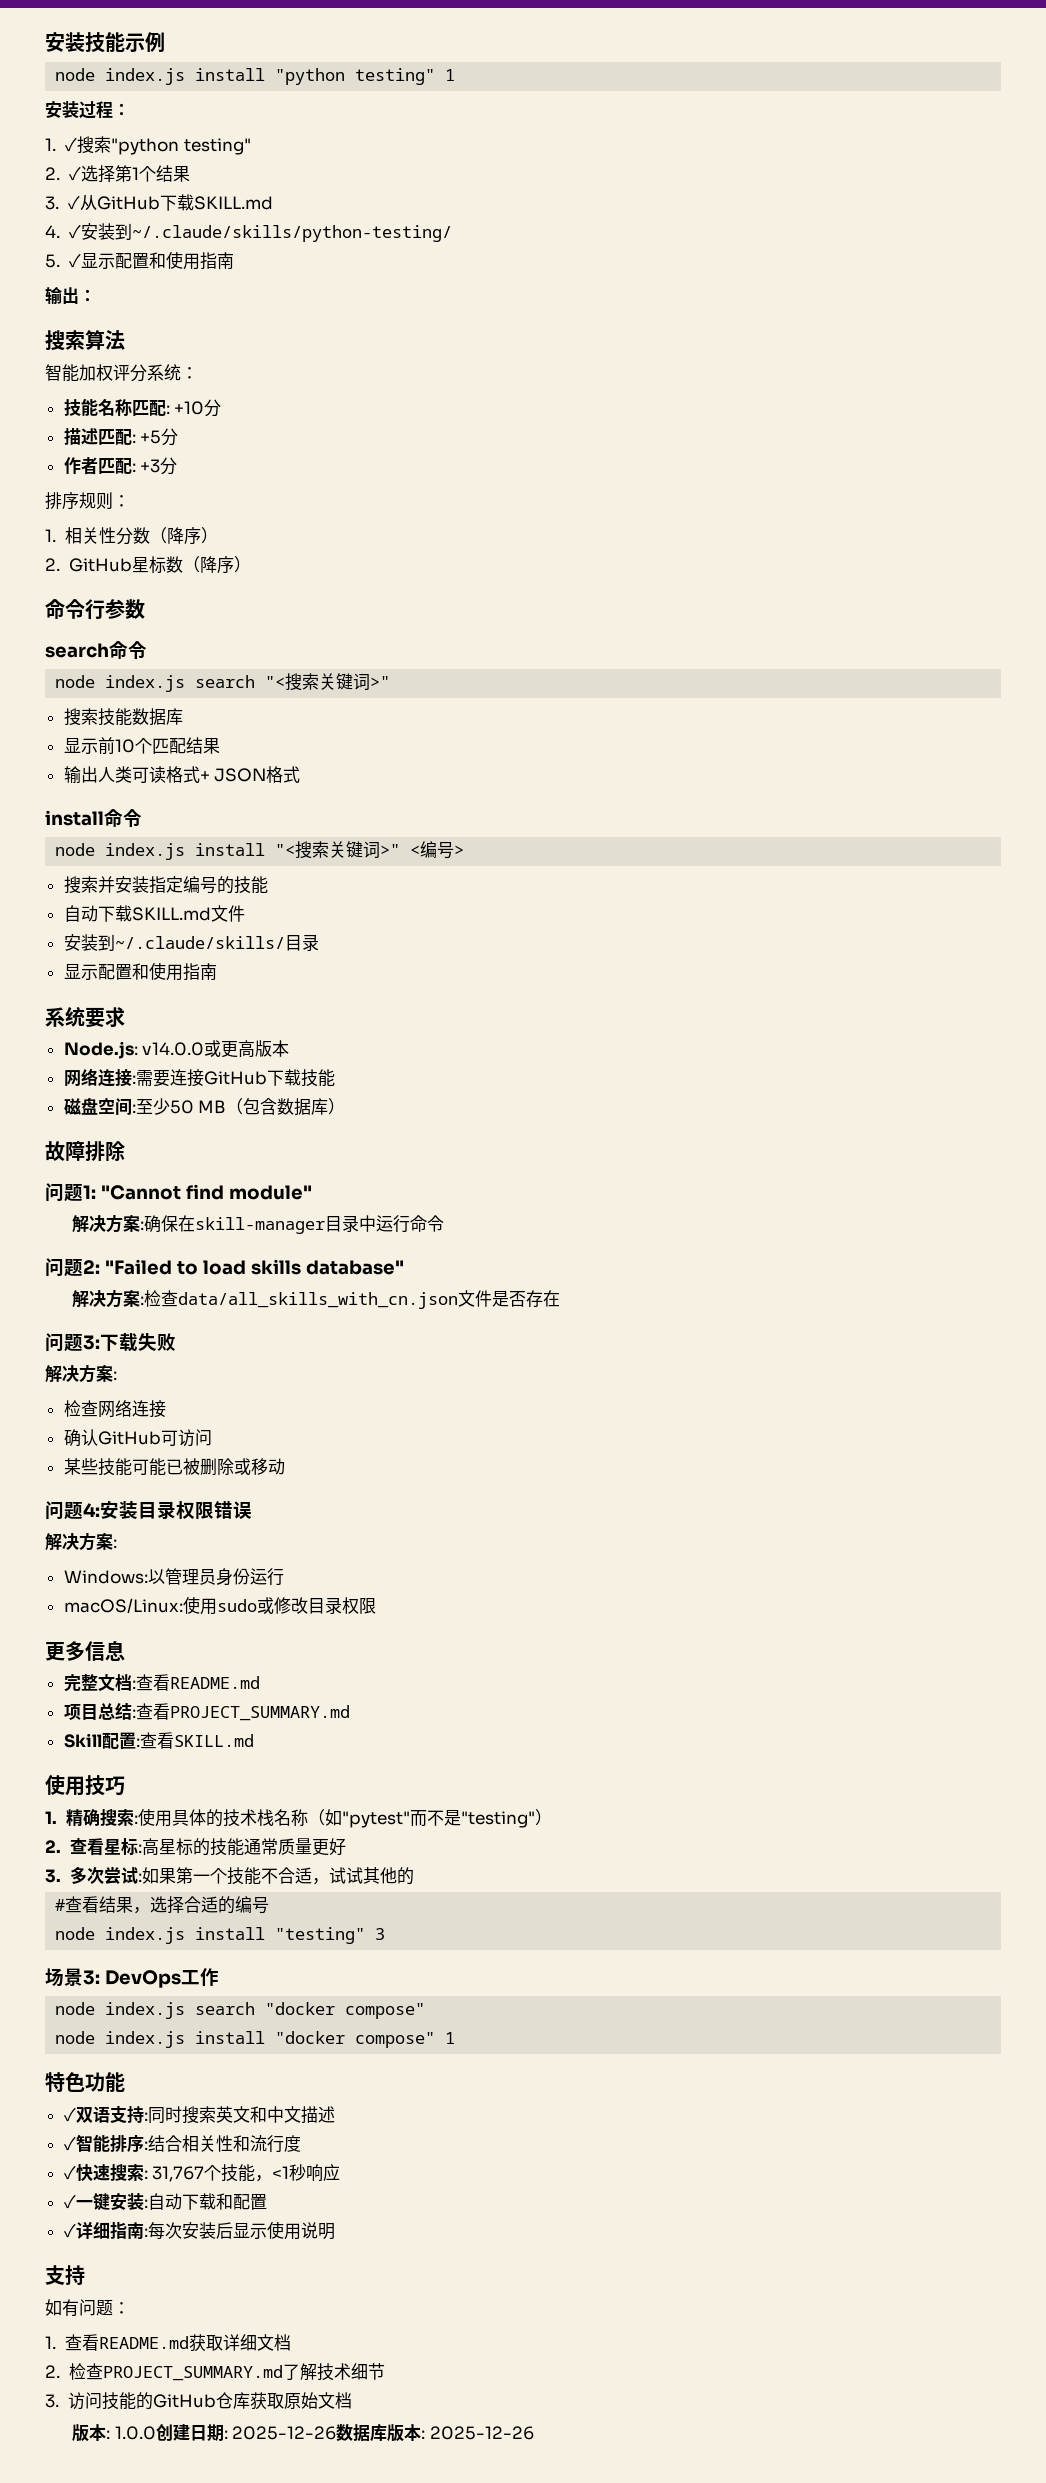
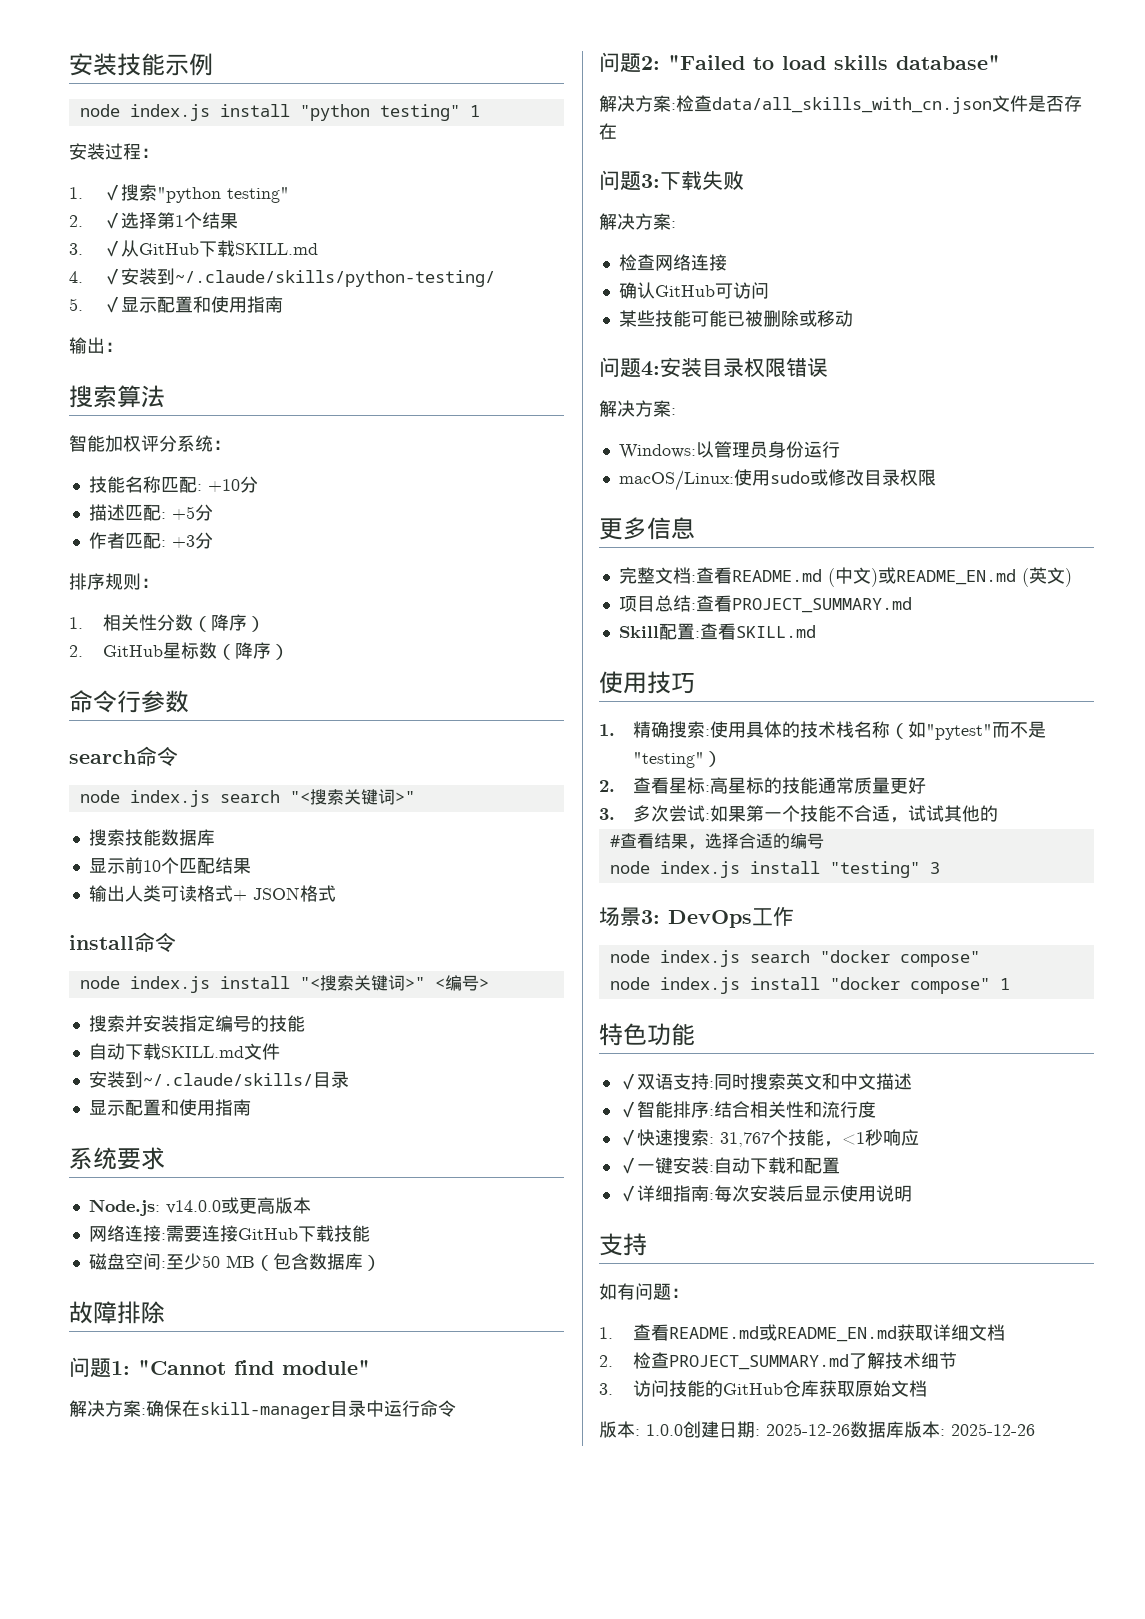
(260, 1682) none -> [827,567,1072,587] (中文)或README_EN.md (英文)
(190, 2342) none -> [758,1324,897,1342] 或README_EN.md

